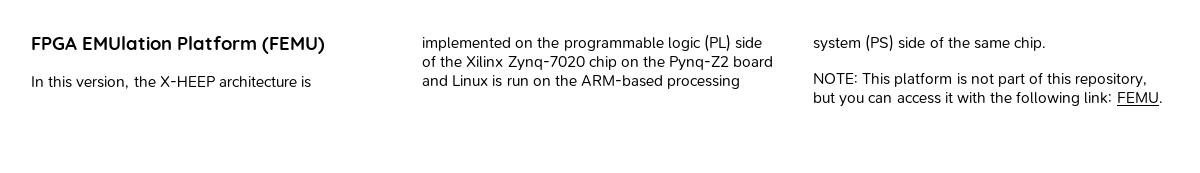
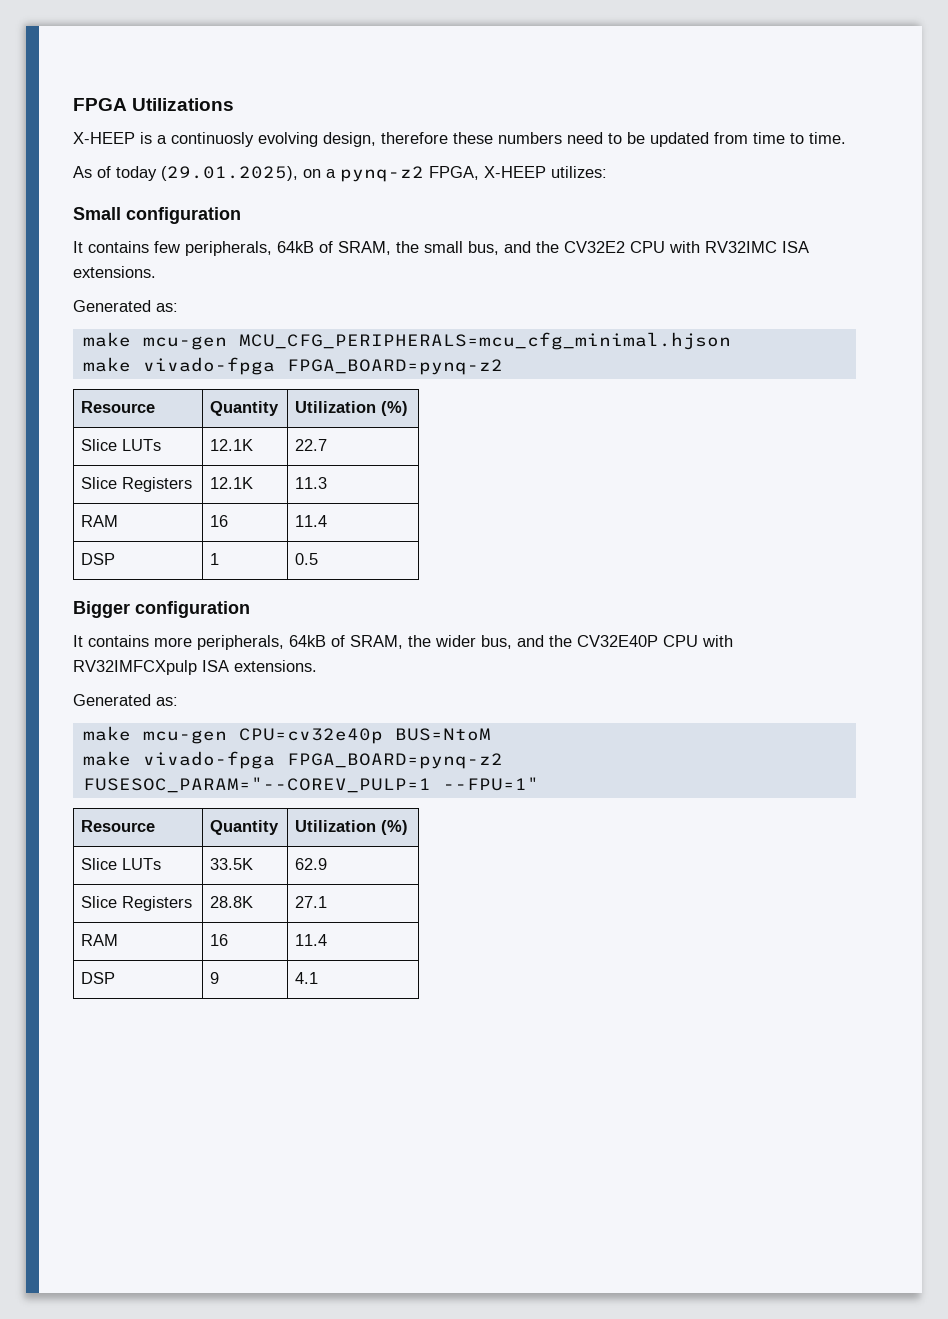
[82,36,325,54] [31,76,312,89] [422,34,763,52] [422,55,774,71] [422,75,741,89] [813,34,1047,52] [813,72,1148,88] [813,91,1163,107] EMUlation Platform (FEMU) // In this version, the X-HEEP architecture is implemented on the programmable logic (PL) side of the Xilinx Zynq-7020 chip on the Pynq-Z2 board and Linux is run on the ARM-based processing system (PS) side of the same chip. // NOTE: This platform is not part of this repository, but you can access it with the following link: FEMU. -> [132,98,235,111] [73,132,846,147] [73,166,607,182] [73,207,241,224] [73,241,809,256] [73,266,156,278] [73,300,178,312] [82,332,731,350] [82,357,503,375] [81,401,156,413] [210,401,280,416] [295,401,409,416] [81,439,162,451] [210,439,254,451] [295,439,328,451] [81,477,193,492] [210,477,254,489] [295,477,328,489] [81,515,119,527] [210,515,229,527] [295,515,328,527] [81,553,116,565] [210,553,220,565] [295,553,319,565] [73,601,250,618] [73,635,733,650] [73,660,317,675] [73,694,178,706] [82,726,491,744] [82,751,503,769] [82,777,539,793] [81,820,156,832] [210,820,280,835] [295,820,409,835] [81,858,162,870] [210,858,254,870] [295,858,328,870] [81,896,193,911] [210,896,254,908] [295,896,328,908] [81,934,119,946] [210,934,229,946] [295,934,328,946] [81,972,116,984] [210,972,220,984] [295,972,319,984] Utilizations // X-HEEP is a continuosly evolving design, therefore these numbers need to be updated from time to time. // As of today (29.01.2025), on a pynq-z2 FPGA, X-HEEP utilizes: // Small configuration // It contains few peripherals, 64kB of SRAM, the small bus, and the CV32E2 CPU with RV32IMC ISA extensions. // Generated as: // make mcu-gen MCU_CFG_PERIPHERALS=mcu_cfg_minimal.hjson // make vivado-fpga FPGA_BOARD=pynq-z2 // Resource | Quantity | Utilization (%) // Slice LUTs | 12.1K | 22.7 // Slice Registers | 12.1K | 11.3 // RAM | 16 | 11.4 // DSP | 1 | 0.5 // Bigger configuration // It contains more peripherals, 64kB of SRAM, the wider bus, and the CV32E40P CPU with RV32IMFCXpulp ISA extensions. // Generated as: // make mcu-gen CPU=cv32e40p BUS=NtoM // make vivado-fpga FPGA_BOARD=pynq-z2 FUSESOC_PARAM="--COREV_PULP=1 --FPU=1" // Resource | Quantity | Utilization (%) // Slice LUTs | 33.5K | 62.9 // Slice Registers | 28.8K | 27.1 // RAM | 16 | 11.4 // DSP | 9 | 4.1

